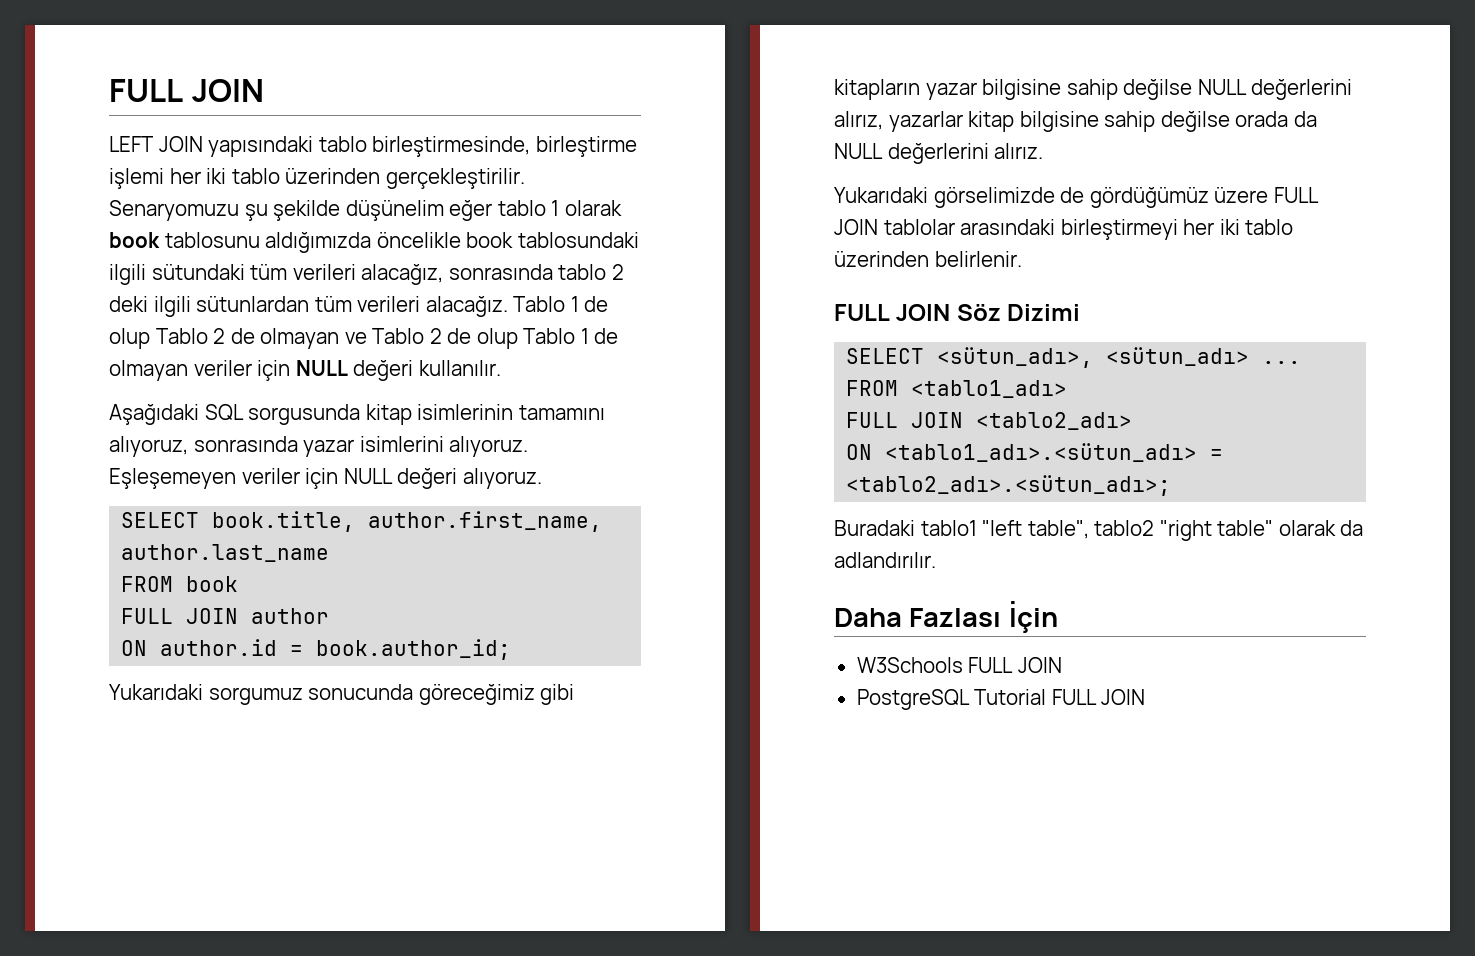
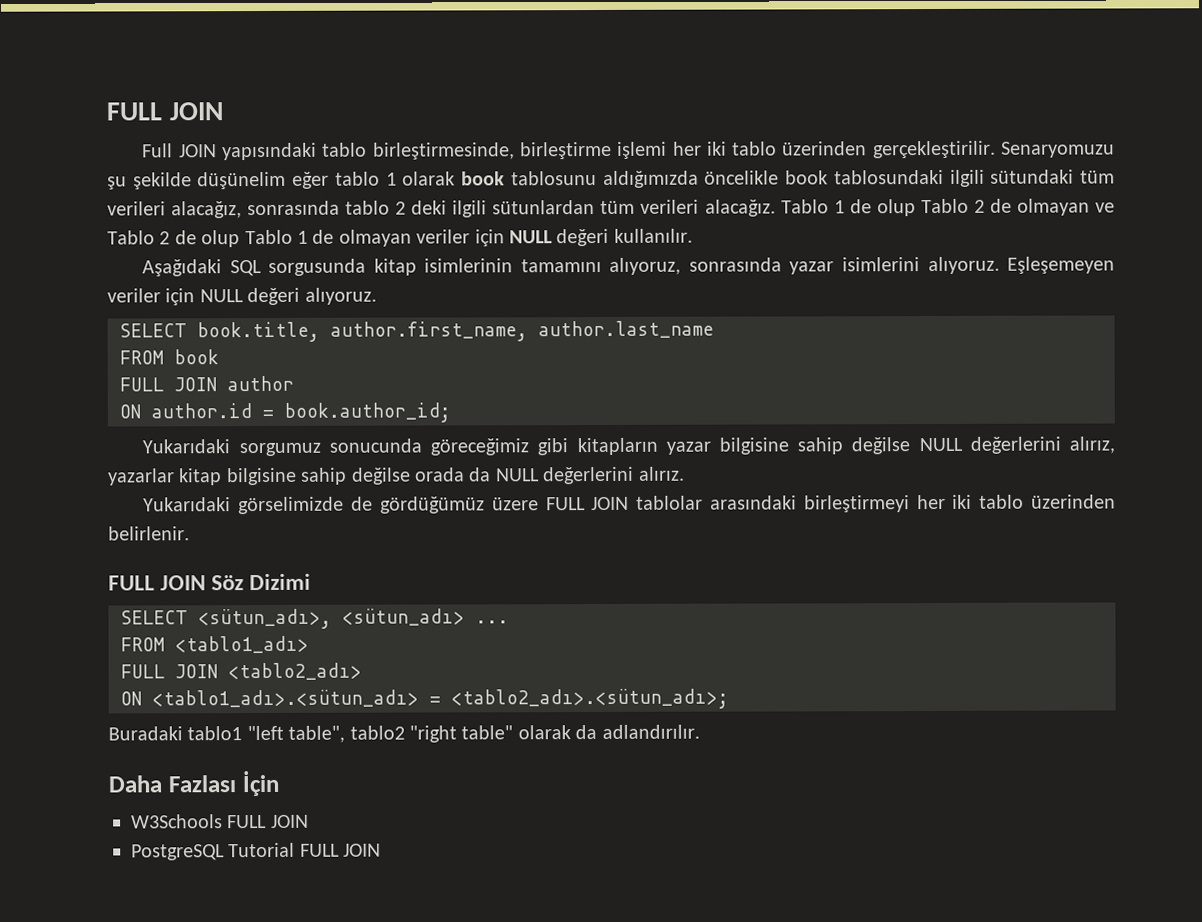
[109,79,264,102] [109,136,154,152] FULL JOIN // LEFT -> [106,102,223,121] [142,143,174,158] FULL JOIN // Full

